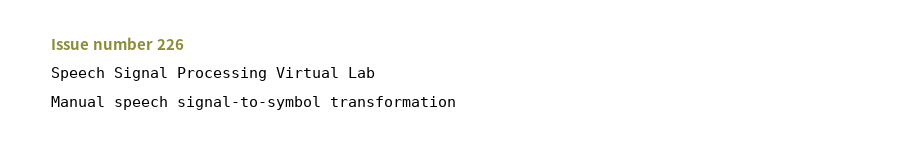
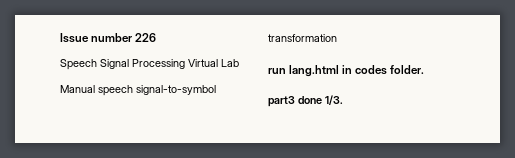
(456, 101) none -> [268,65,425,77] [268,95,343,107] // run lang.html in codes folder. // part3 done 1/3.

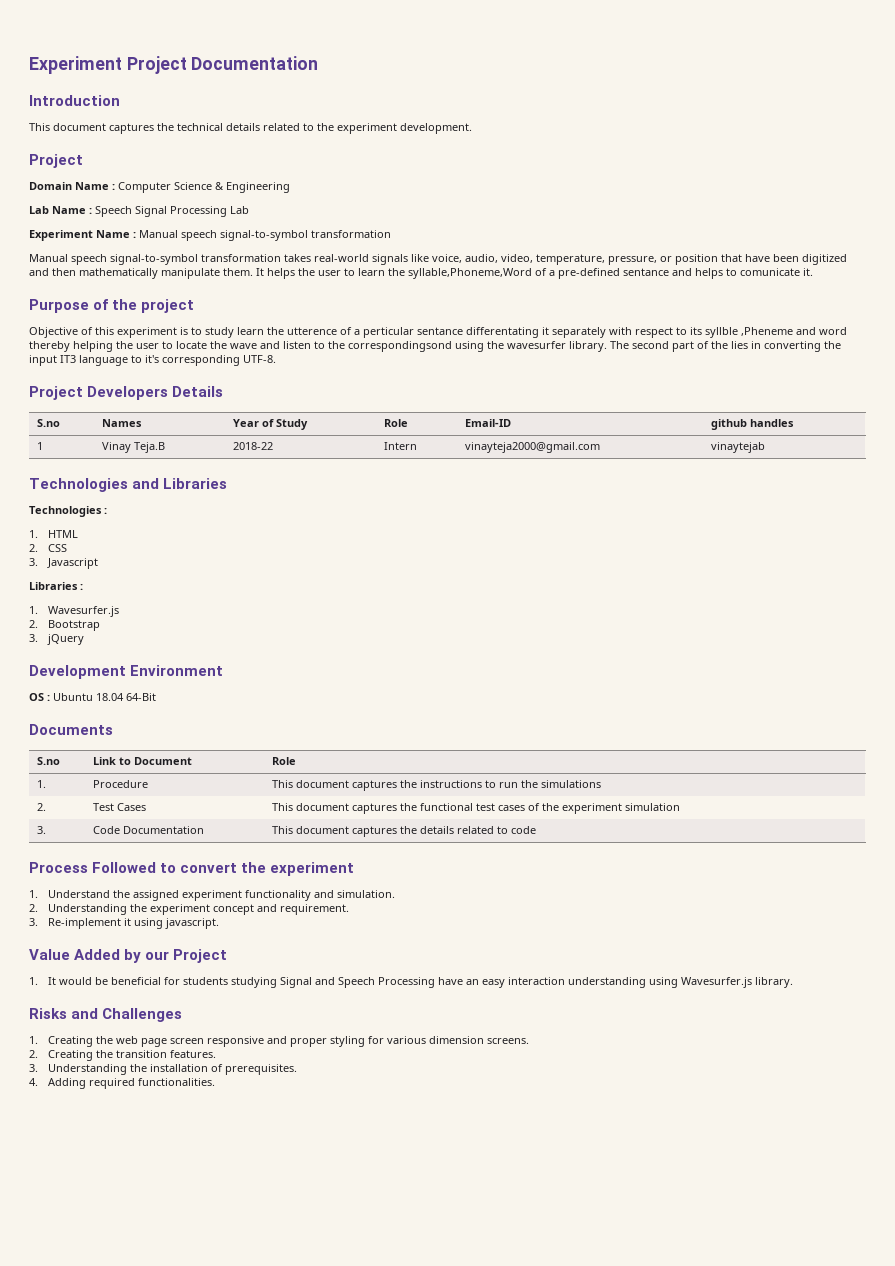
[60,33,157,43] Issue number 226 // -> [29,56,319,74] [29,95,120,106] [29,123,472,134] [29,154,83,168] [29,182,290,193] [29,206,92,214] Experiment Project Documentation // Introduction // This document captures the technical details related to the experiment development. // Project // Domain Name : Computer Science & Engineering // Lab Name :
[188,59,218,67] Virtual -> (227, 211) none
[60,85,216,96] [268,34,337,42] [268,65,425,77] [268,95,343,107] Manual speech signal-to-symbol transformation // run lang.html in codes folder. // part3 done 1/3. -> [29,230,391,241] [29,254,847,265] [29,268,813,279] [29,299,195,313] [29,327,847,338] [29,341,841,352] [29,355,276,366] [29,386,224,400] [37,419,61,427] [102,419,143,427] [233,419,309,430] [384,419,409,427] [465,419,512,427] [711,419,795,430] [37,442,44,450] [102,442,166,453] [233,442,274,450] [384,442,418,450] [465,442,601,453] [711,442,766,453] [29,478,228,492] [29,506,107,517] [29,530,79,538] [29,544,68,552] [29,558,99,569] [29,582,83,590] [29,606,120,617] [29,620,101,631] [29,634,85,645] [29,665,224,679] [29,693,156,701] [29,724,113,735] [37,757,61,765] [93,757,193,765] [272,757,297,765] [37,780,47,788] [93,780,149,788] [272,780,602,791] [37,803,47,811] [93,803,147,811] [272,803,681,814] [37,826,47,834] [93,826,205,834] [272,826,537,837] [29,862,355,876] [29,890,396,901] [29,904,350,915] [29,918,220,929] [29,949,228,963] [29,977,794,988] [29,1008,183,1022] [29,1036,530,1047] [29,1050,217,1061] [29,1064,298,1075] [29,1078,216,1089] Experiment Name : Manual speech signal-to-symbol transformation // Manual speech signal-to-symbol transformation takes real-world signals like voice, audio, video, temperature, pressure, or position that have been digitized and then mathematically manipulate them. It helps the user to learn the syllable,Phoneme,Word of a pre-defined sentance and helps to comunicate it. // Purpose of the project // Objective of this experiment is to study learn the utterence of a perticular sentance differentating it separately with respect to its syllble ,Pheneme and word thereby helping the user to locate the wave and listen to the correspondingsond using the wavesurfer library. The second part of the lies in converting the input IT3 language to it's corresponding UTF-8. // Project Developers Details // S.no | Names | Year of Study | Role | Email-ID | github handles // 1 | Vinay Teja.B | 2018-22 | Intern | vinayteja2000@gmail.com | vinaytejab // Technologies and Libraries // Technologies : // 1. HTML // 2. CSS // 3. Javascript // Libraries : // 1. Wavesurfer.js // 2. Bootstrap // 3. jQuery // Development Environment // OS : Ubuntu 18.04 64-Bit // Documents // S.no | Link to Document | Role // 1. | Procedure | This document captures the instructions to run the simulations // 2. | Test Cases | This document captures the functional test cases of the experiment simulation // 3. | Code Documentation | This document captures the details related to code // Process Followed to convert the experiment // 1. Understand the assigned experiment functionality and simulation. // 2. Understanding the experiment concept and requirement. // 3. Re-implement it using javascript. // Value Added by our Project // 1. It would be beneficial for students studying Signal and Speech Processing have an easy interaction understanding using Wavesurfer.js library. // Risks and Challenges // 1. Creating the web page screen responsive and proper styling for various dimension screens. // 2. Creating the transition features. // 3. Understanding the installation of prerequisites. // 4. Adding required functionalities.

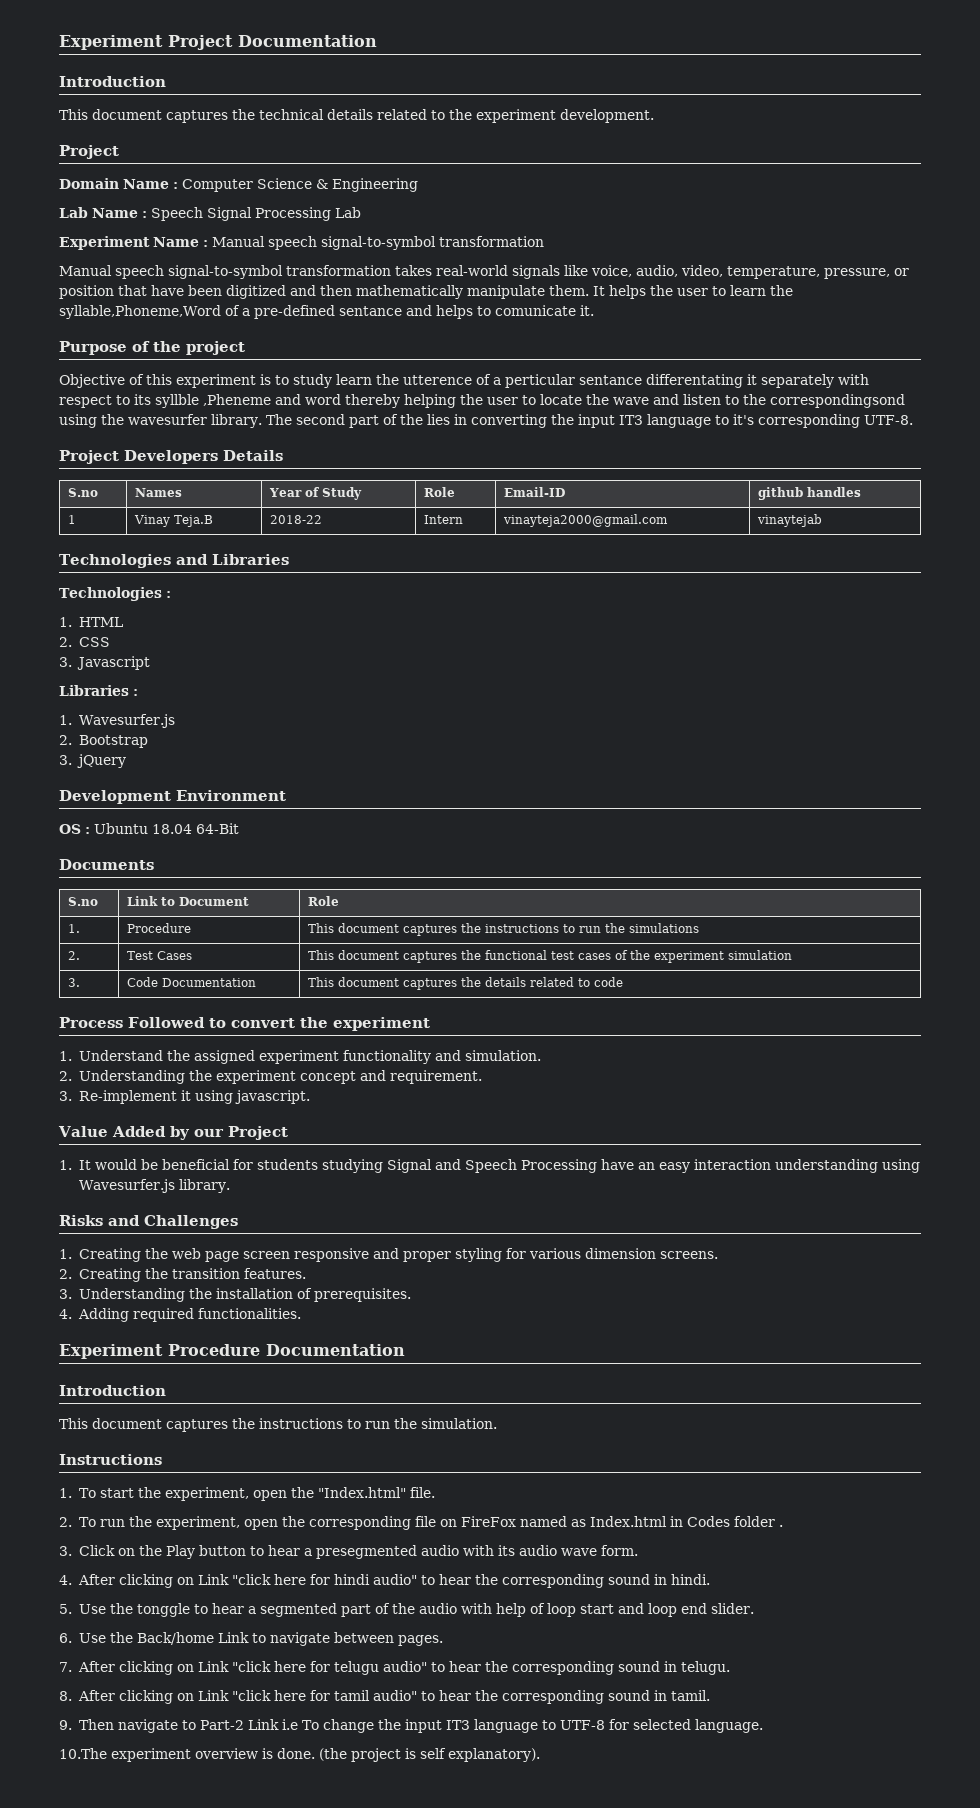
(216, 1082) none -> [59,1344,405,1359] [59,1385,166,1396] [59,1418,497,1432] [59,1454,162,1465] [59,1487,435,1501] [59,1516,783,1530] [59,1545,638,1559] [59,1574,710,1588] [59,1603,754,1617] [59,1632,443,1646] [59,1661,730,1675] [59,1690,710,1704] [59,1719,763,1733] [59,1748,540,1762] // Experiment Procedure Documentation // Introduction // This document captures the instructions to run the simulation. // Instructions // 1. To start the experiment, open the "Index.html" file. // 2. To run the experiment, open the corresponding file on FireFox named as Index.html in Codes folder . // 3. Click on the Play button to hear a presegmented audio with its audio wave form. // 4. After clicking on Link "click here for hindi audio" to hear the corresponding sound in hindi. // 5. Use the tonggle to hear a segmented part of the audio with help of loop start and loop end slider. // 6. Use the Back/home Link to navigate between pages. // 7. After clicking on Link "click here for telugu audio" to hear the corresponding sound in telugu. // 8. After clicking on Link "click here for tamil audio" to hear the corresponding sound in tamil. // 9. Then navigate to Part-2 Link i.e To change the input IT3 language to UTF-8 for selected language. // 10.The experiment overview is done. (the project is self explanatory).

